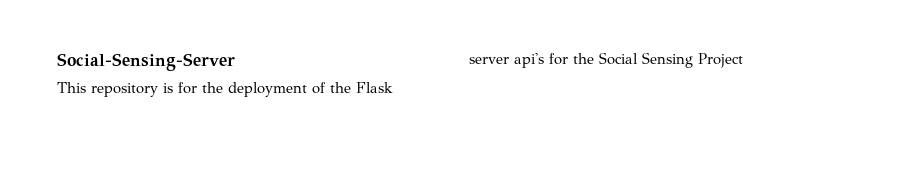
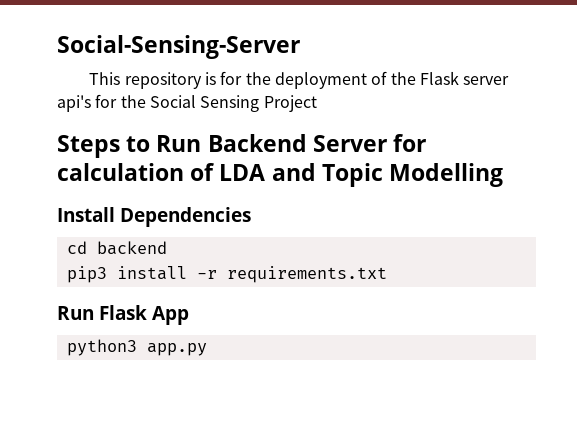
(743, 60) none -> [57,134,427,158] [57,163,504,187] [57,207,251,227] [66,241,167,255] [66,266,387,283] [57,305,189,325] [66,339,207,356] // Steps to Run Backend Server for calculation of LDA and Topic Modelling // Install Dependencies // cd backend // pip3 install -r requirements.txt // Run Flask App // python3 app.py

